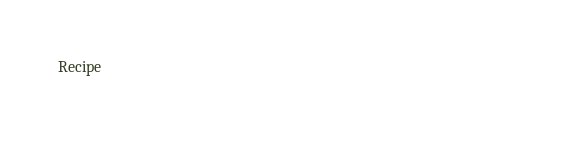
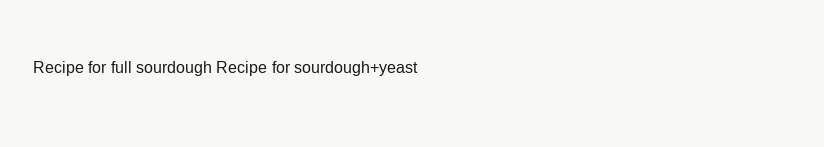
[58,61,101,76] Recipe -> [33,61,418,76] Recipe for full sourdough Recipe for sourdough+yeast

